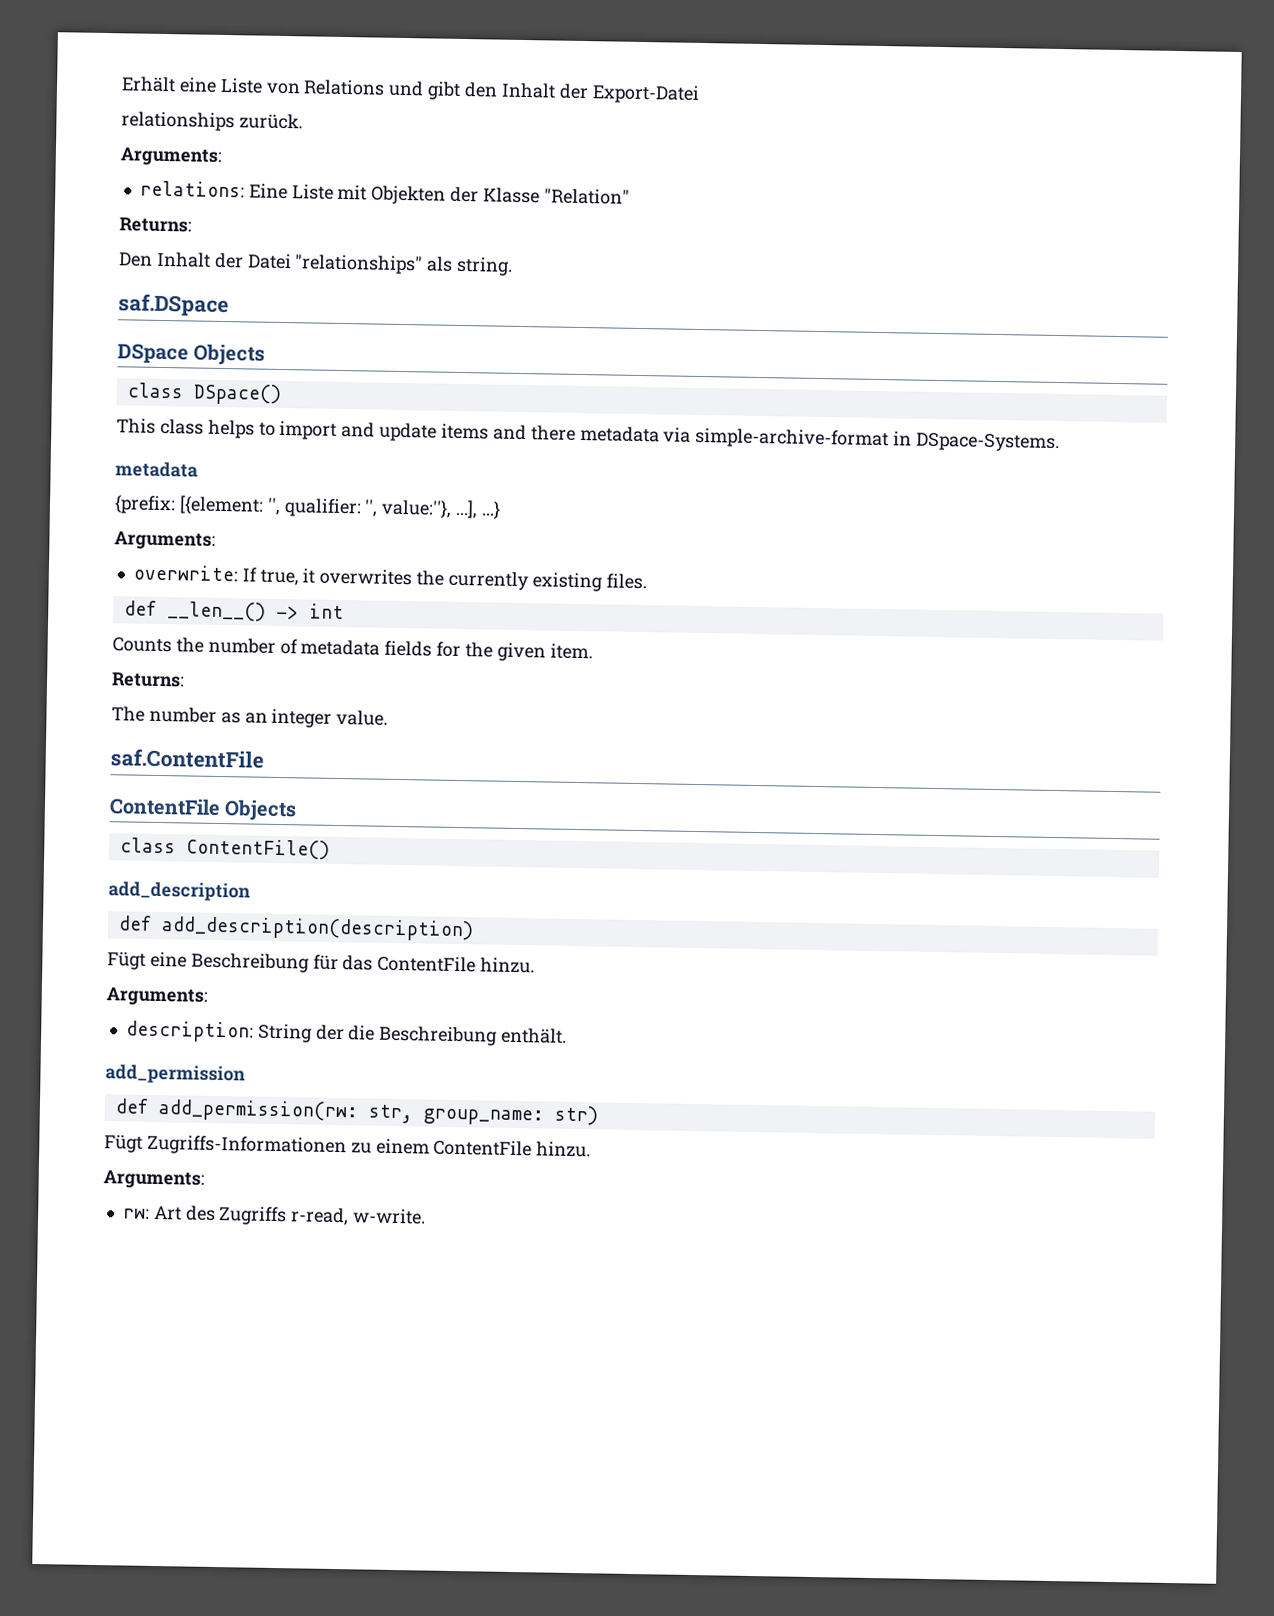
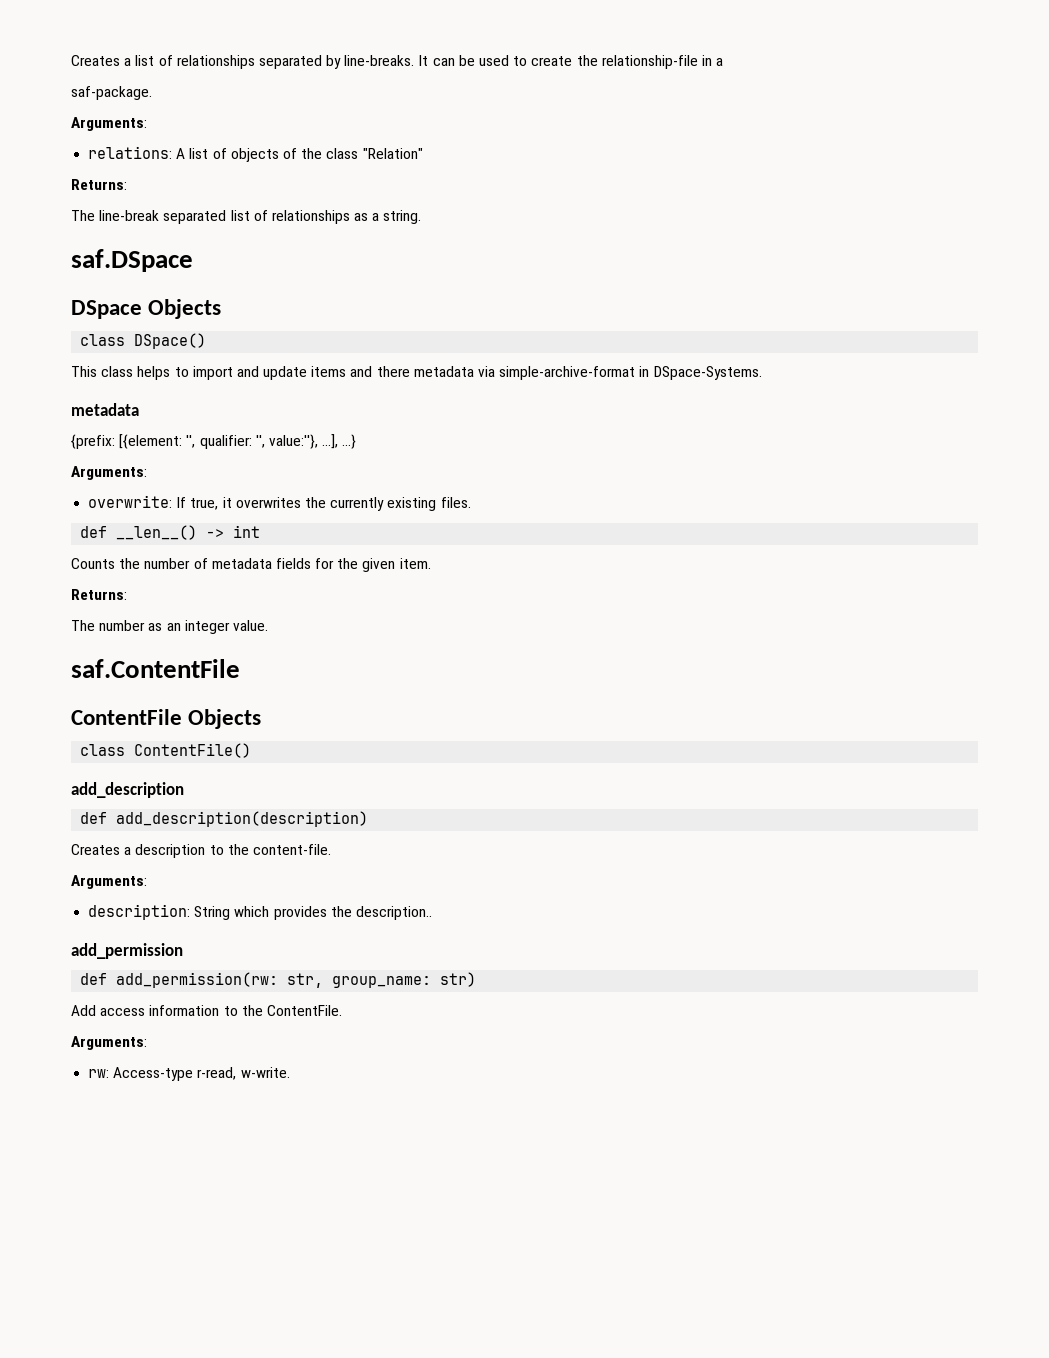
[121,76,700,104] [121,111,303,132] [120,147,222,166] [139,180,630,205] [119,217,192,233] [119,251,454,275] Erhält eine Liste von Relations und gibt den Inhalt der Export-Datei // relationships zurück. // Arguments: // relations: Eine Liste mit Objekten der Klasse "Relation" // Returns: // Den Inhalt der Datei "relationships" als -> [71,55,724,69] [71,86,152,100] [71,117,147,131] [88,146,423,162] [71,179,127,190] [71,210,380,224] Creates a list of relationships separated by line-breaks. It can be used to create the relationship-file in a // saf-package. // Arguments: // relations: A list of objects of the class "Relation" // Returns: // The line-break separated list of relationships as a
[107,951,536,974] Fügt eine Beschreibung für das ContentFile hinzu. -> [71,844,331,858] Creates a description to the content-file.
[315,1024,568,1046] der die Beschreibung enthält. -> [234,906,432,920] which provides the description..
[104,1134,592,1158] Fügt Zugriffs-Informationen zu einem ContentFile hinzu. -> [71,1005,342,1016] Add access information to the ContentFile.
[153,1205,288,1226] Art des Zugriffs -> [113,1067,194,1081] Access-type

